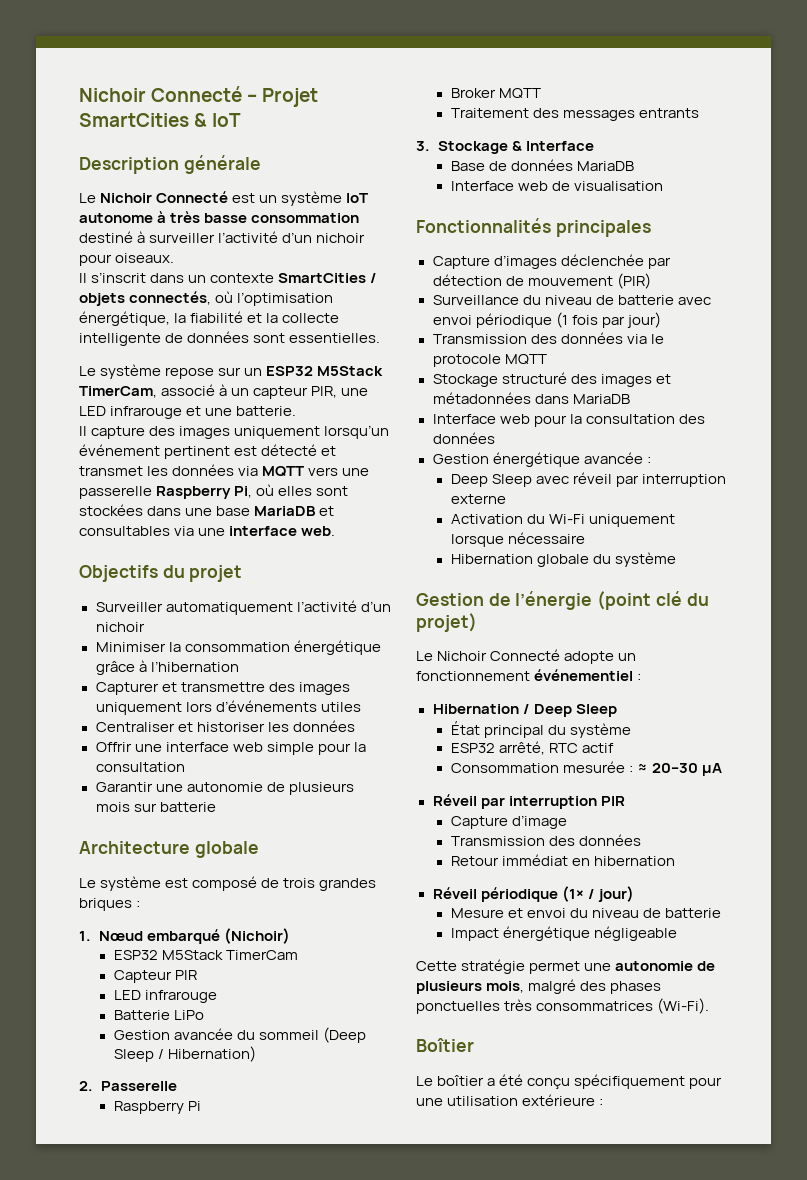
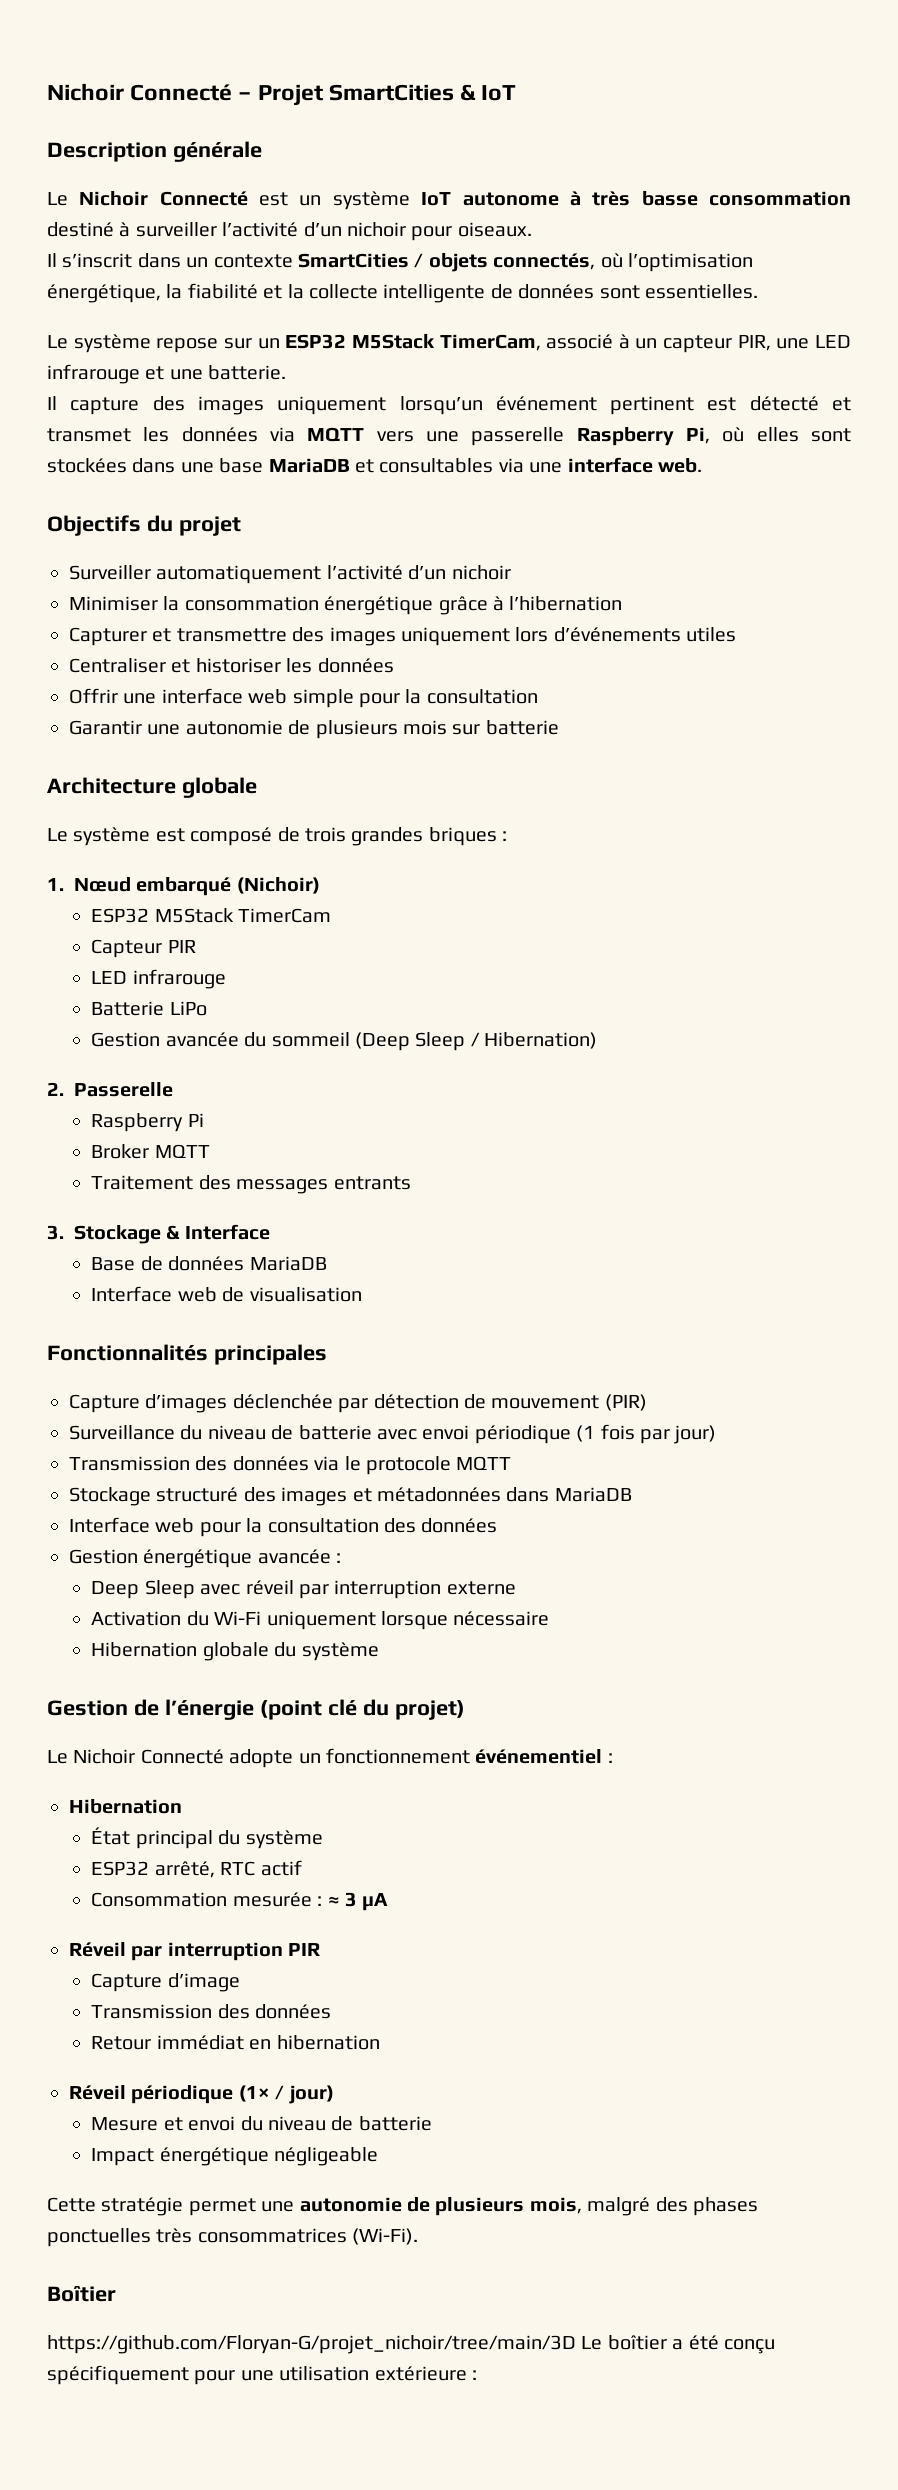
[522,704,617,717] / Deep Sleep -> (182, 1806) none
[652,763,699,773] 20–30 -> [344,1892,357,1907] 3
(474, 1045) none -> [47,2335,576,2354] https://github.com/Floryan-G/projet_nichoir/tree/main/3D

